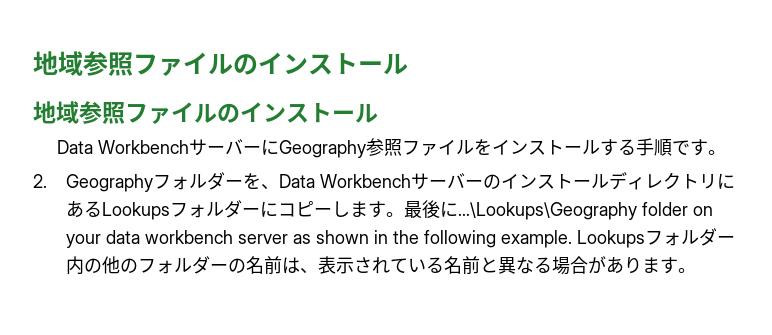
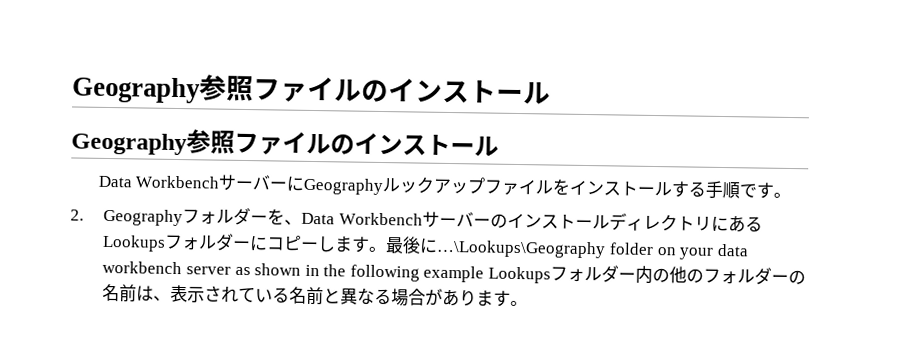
[33,51,408,76] [33,101,79,124] 地域参照ファイルのインストール // 地域 -> [72,74,551,105] [71,132,187,156] Geography参照ファイルのインストール // Geography
[365,138,402,156] 参照 -> [382,176,487,195] ルックアップ
[500,230,572,248] example. -> [423,265,485,283] example

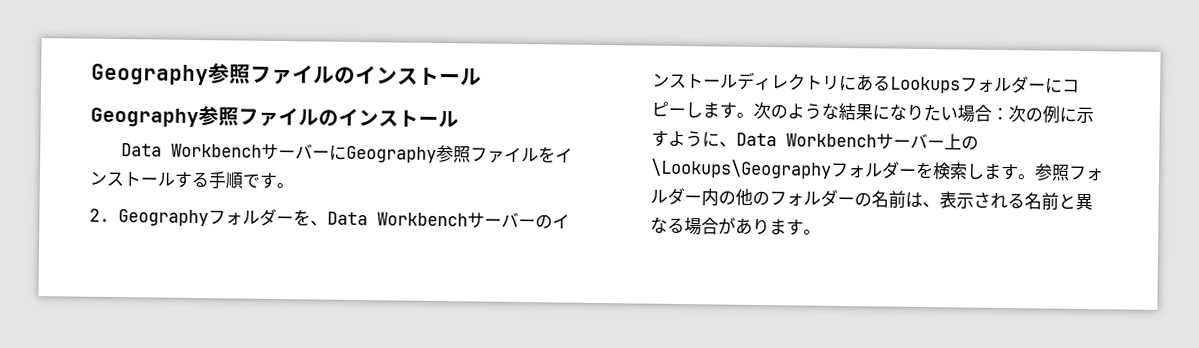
[382,176,487,195] ルックアップ -> [436,144,472,163] 参照
[385,236,749,260] [102,260,552,284] 最後に…\Lookups\Geography folder on your data workbench server as shown in the following example Lookups -> [752,101,1094,124] [650,130,979,150] [649,158,1070,181] 次のような結果になりたい場合：次の例に示すように、Data Workbenchサーバー上の\Lookups\Geographyフォルダーを検索します。参照
[238,287,274,303] てい -> (1008, 201) none

